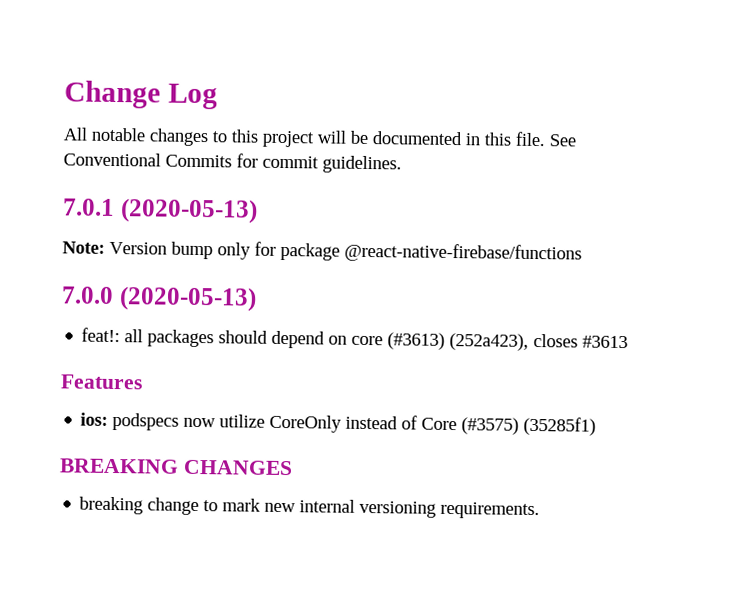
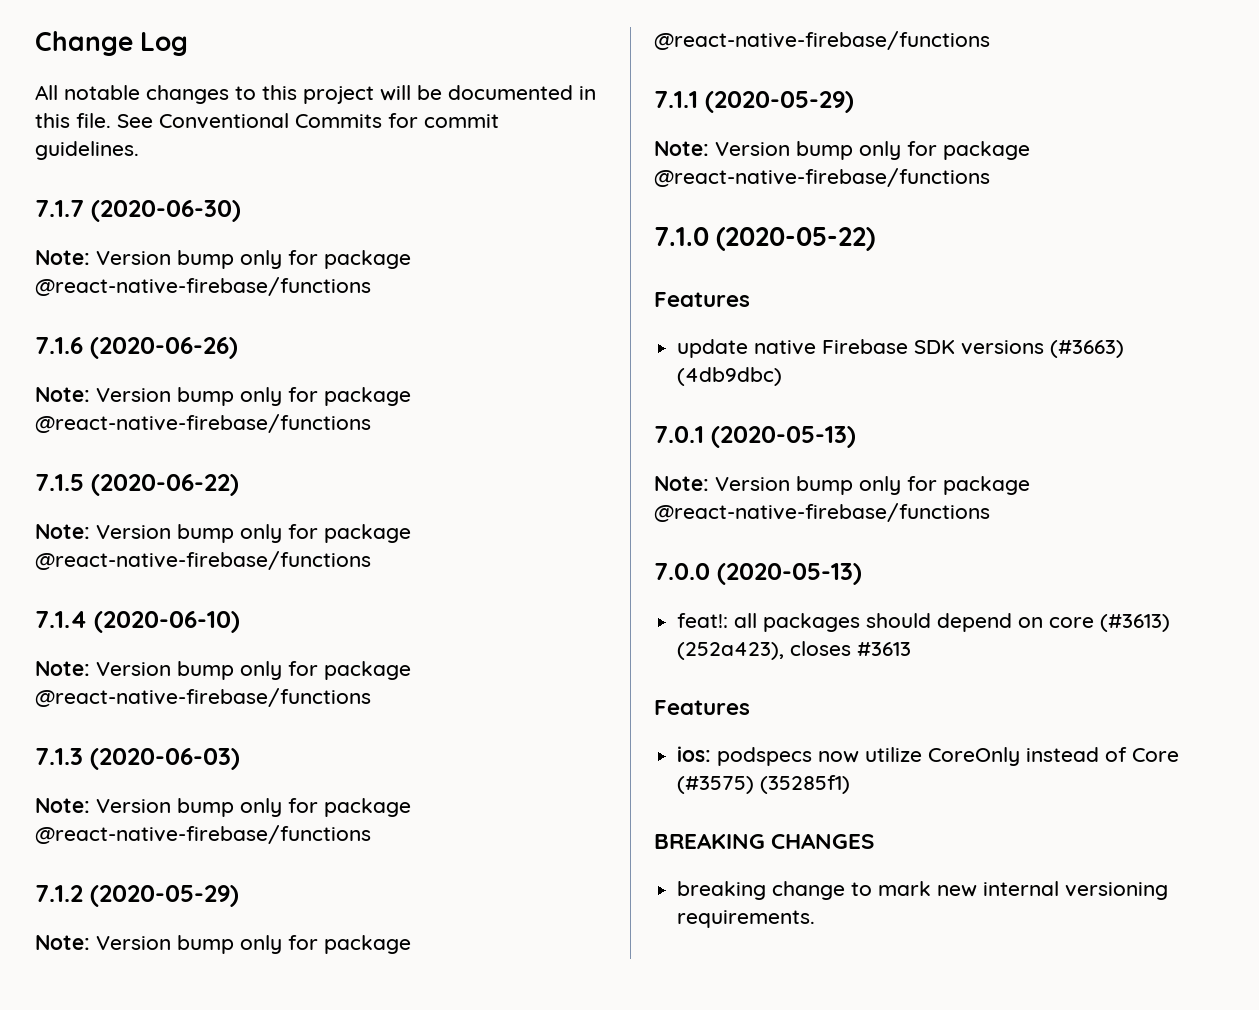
(402, 164) none -> [35,200,241,222] [35,250,411,269] [35,277,371,296] [35,337,238,359] [35,387,411,406] [35,414,371,433] [35,474,239,496] [35,524,411,543] [35,551,371,570] [35,611,240,633] [35,661,411,680] [35,688,371,707] [35,748,240,770] [35,798,411,817] [35,825,371,844] [35,885,239,907] [35,935,411,954] [654,31,990,50] [654,91,854,113] [654,141,1030,160] [654,168,990,187] [654,227,876,251] [654,292,750,307] [677,339,1125,358] [677,367,783,386] // 7.1.7 (2020-06-30) // Note: Version bump only for package @react-native-firebase/functions // 7.1.6 (2020-06-26) // Note: Version bump only for package @react-native-firebase/functions // 7.1.5 (2020-06-22) // Note: Version bump only for package @react-native-firebase/functions // 7.1.4 (2020-06-10) // Note: Version bump only for package @react-native-firebase/functions // 7.1.3 (2020-06-03) // Note: Version bump only for package @react-native-firebase/functions // 7.1.2 (2020-05-29) // Note: Version bump only for package @react-native-firebase/functions // 7.1.1 (2020-05-29) // Note: Version bump only for package @react-native-firebase/functions // 7.1.0 (2020-05-22) // Features // update native Firebase SDK versions (#3663) (4db9dbc)

